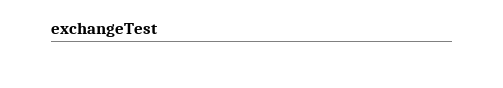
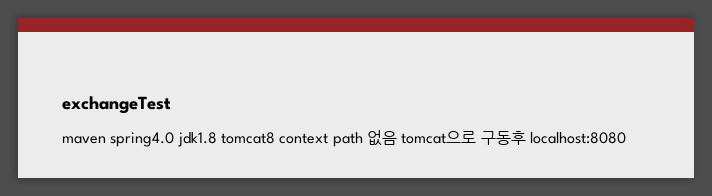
(158, 29) none -> [62,130,626,147] // maven spring4.0 jdk1.8 tomcat8 context path 없음 tomcat으로 구동후 localhost:8080

